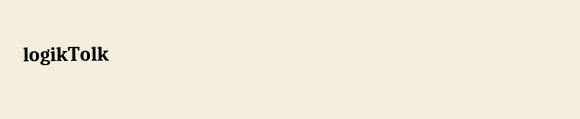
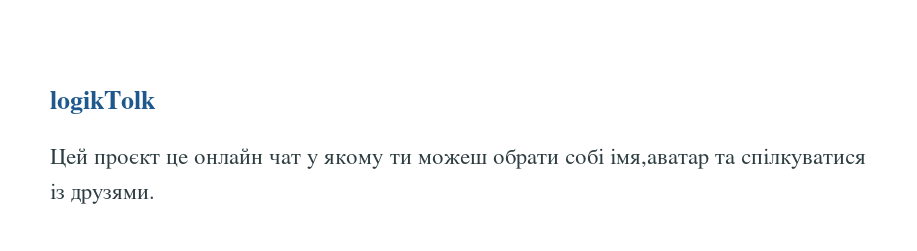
(110, 55) none -> [50,148,866,169] [50,183,156,204] // Цей проєкт це онлайн чат у якому ти можеш обрати собі імя,аватар та спілкуватися із друзями.

